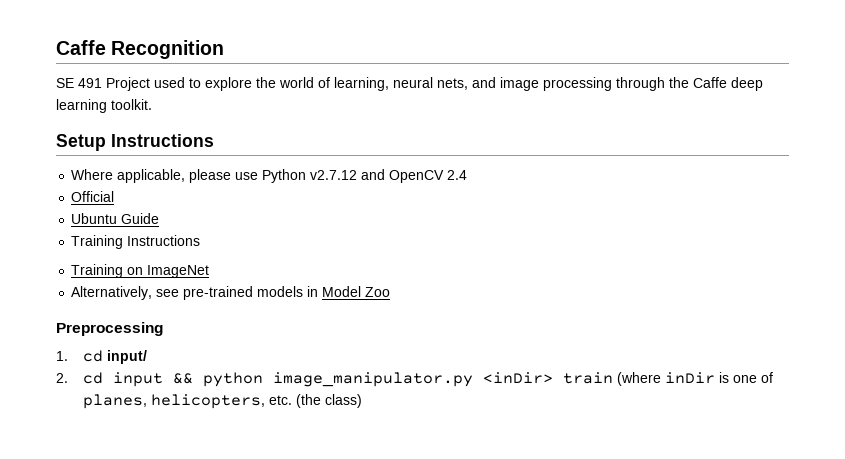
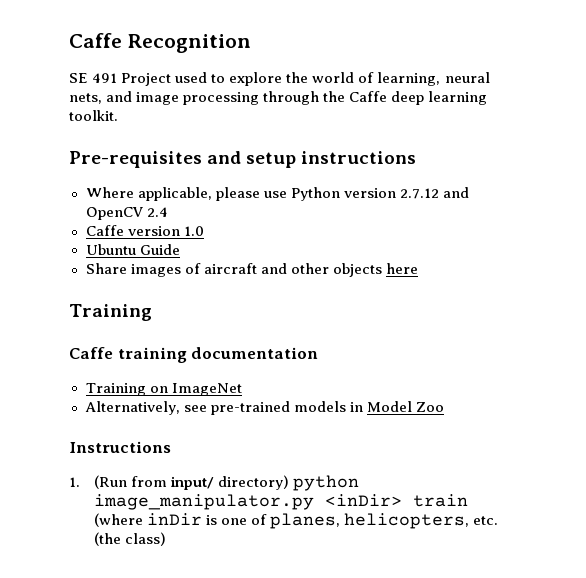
[56,134,214,151] Setup Instructions -> [69,151,417,168] Pre-requisites and setup instructions
[310,170,358,180] v2.7.12 -> [343,188,439,199] version 2.7.12
[71,191,115,202] Official -> [85,225,204,236] Caffe version 1.0
[71,235,201,249] Training Instructions -> [85,263,418,277] [69,304,152,321] [69,347,319,363] Share images of aircraft and other objects here // Training // Caffe training documentation
[56,322,163,336] Preprocessing -> [69,441,171,453] Instructions
[83,350,104,362] cd -> [93,475,168,489] (Run from
[56,372,194,387] // 2. cd input && -> [218,475,290,490] directory)

